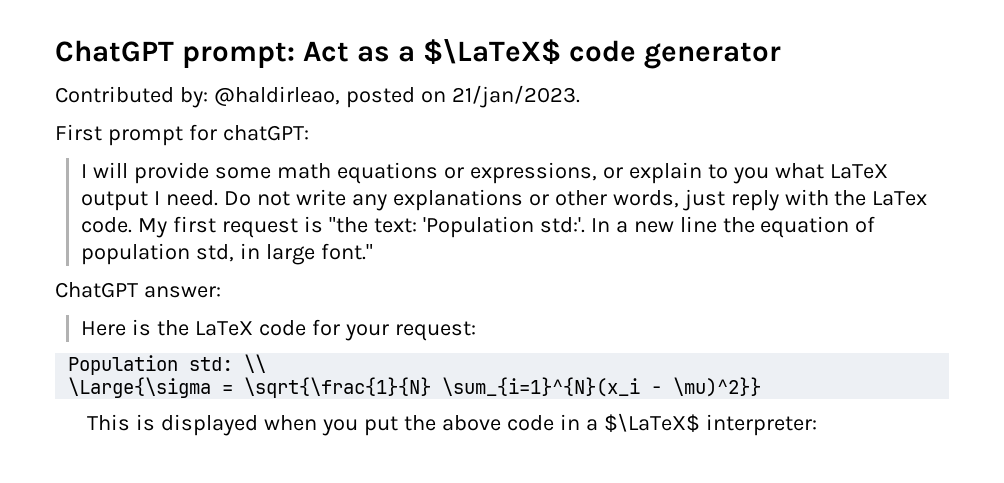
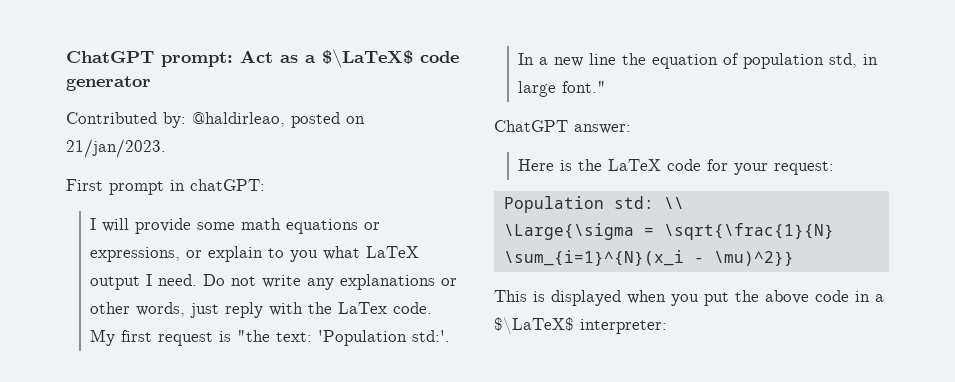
[188,124,217,141] for -> [170,180,185,191] in

